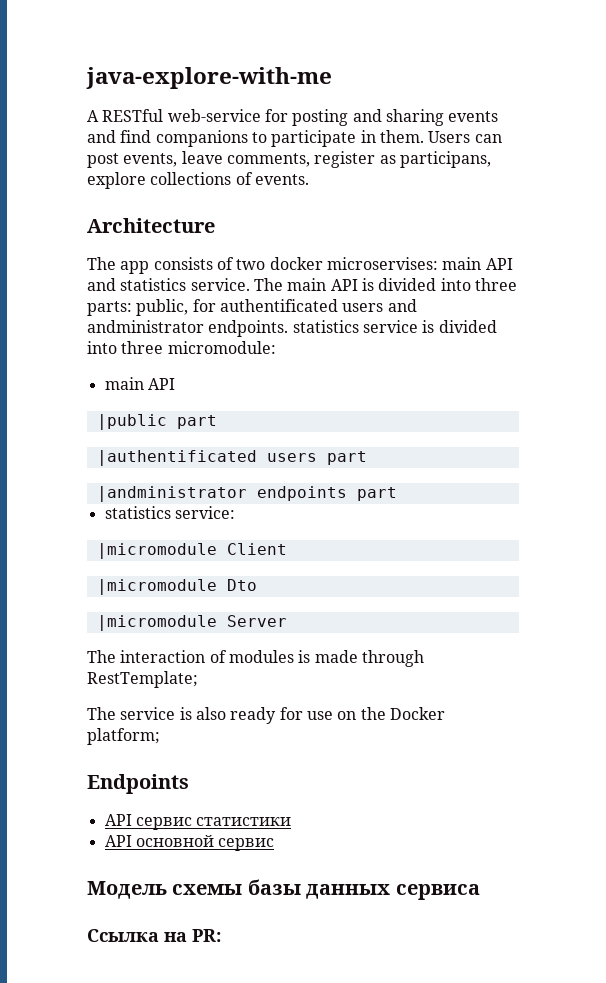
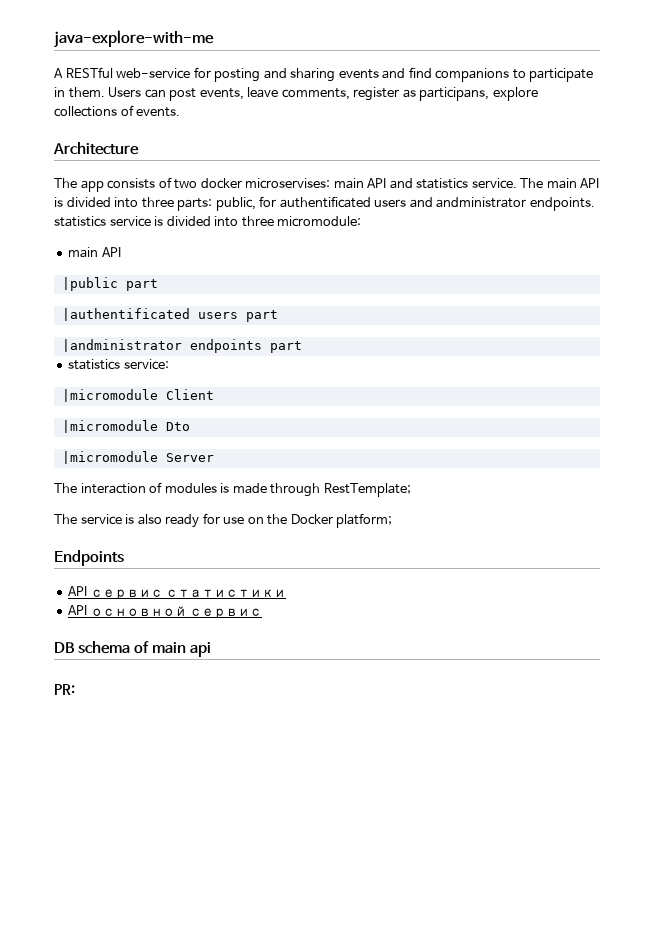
[87,879,480,900] [87,929,187,942] Модель схемы базы данных сервиса // Ссылка на -> [54,641,211,657] DB schema of main api //

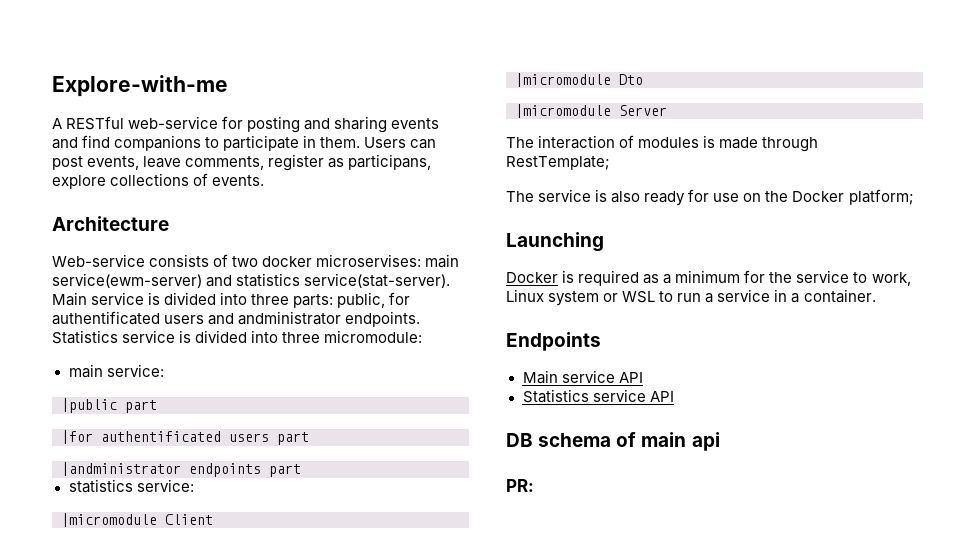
[54,30,214,48] java-explore-with-me -> [52,75,228,97] Explore-with-me
[54,178,104,192] The app -> [52,254,145,267] Web-service
[367,178,387,188] API -> [52,273,202,288] service(ewm-server)
[471,178,600,189] service. The main API -> [304,273,451,288] [52,292,145,306] service(stat-server). Main service
[54,216,106,227] statistics -> [52,330,118,344] Statistics
[101,247,121,257] API -> [106,364,164,377] service:
[61,308,190,321] |authentificated -> [61,430,221,444] |for authentificated
(393, 520) none -> [506,232,604,252] [506,270,911,286] [506,289,876,306] // Launching // Docker is required as a minimum for the service to work, Linux system or WSL to run a service in a container.
[68,586,287,599] [68,605,263,618] API сервис статистики // API основной сервис -> [522,370,643,384] [522,389,674,403] Main service API // Statistics service API

